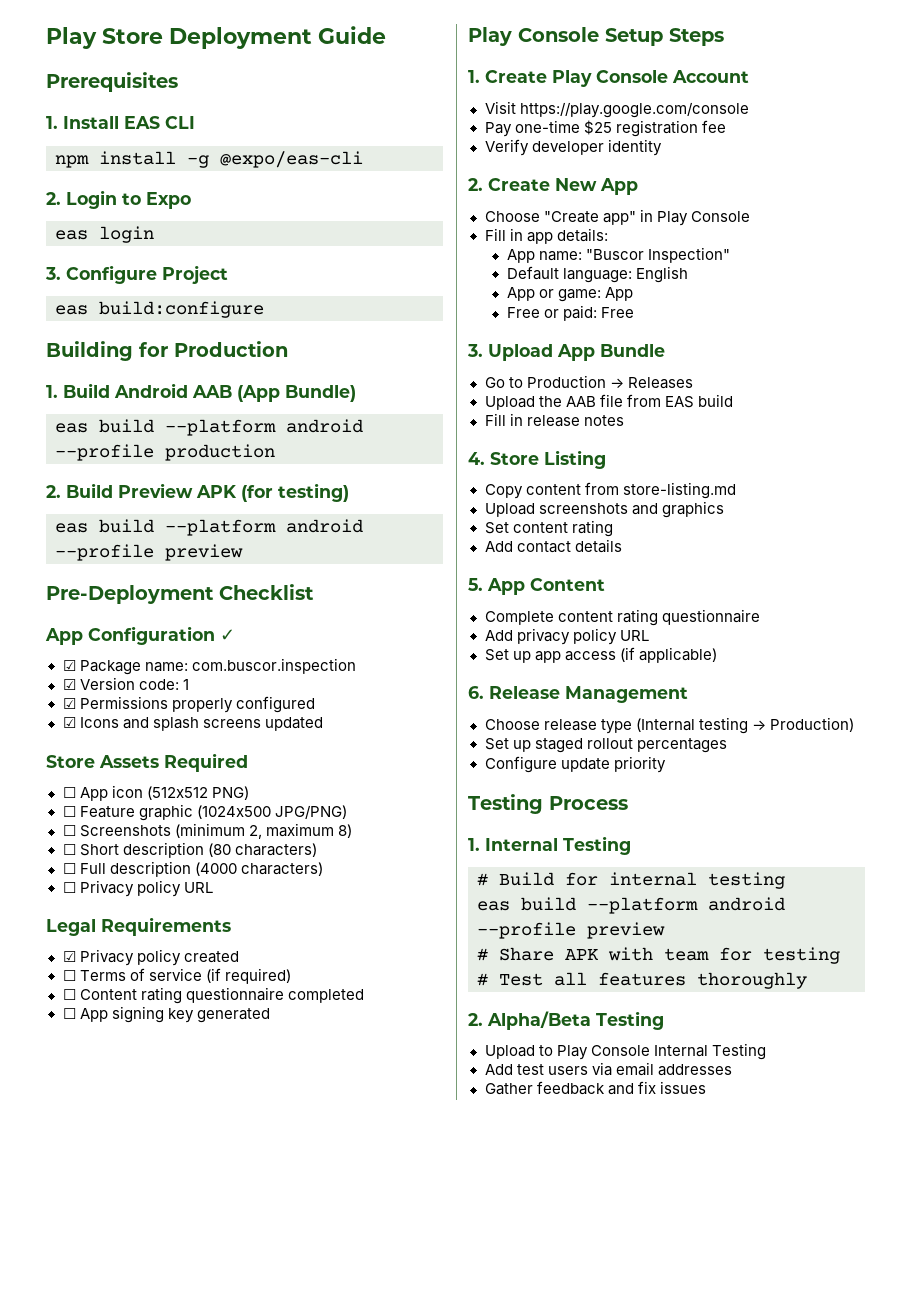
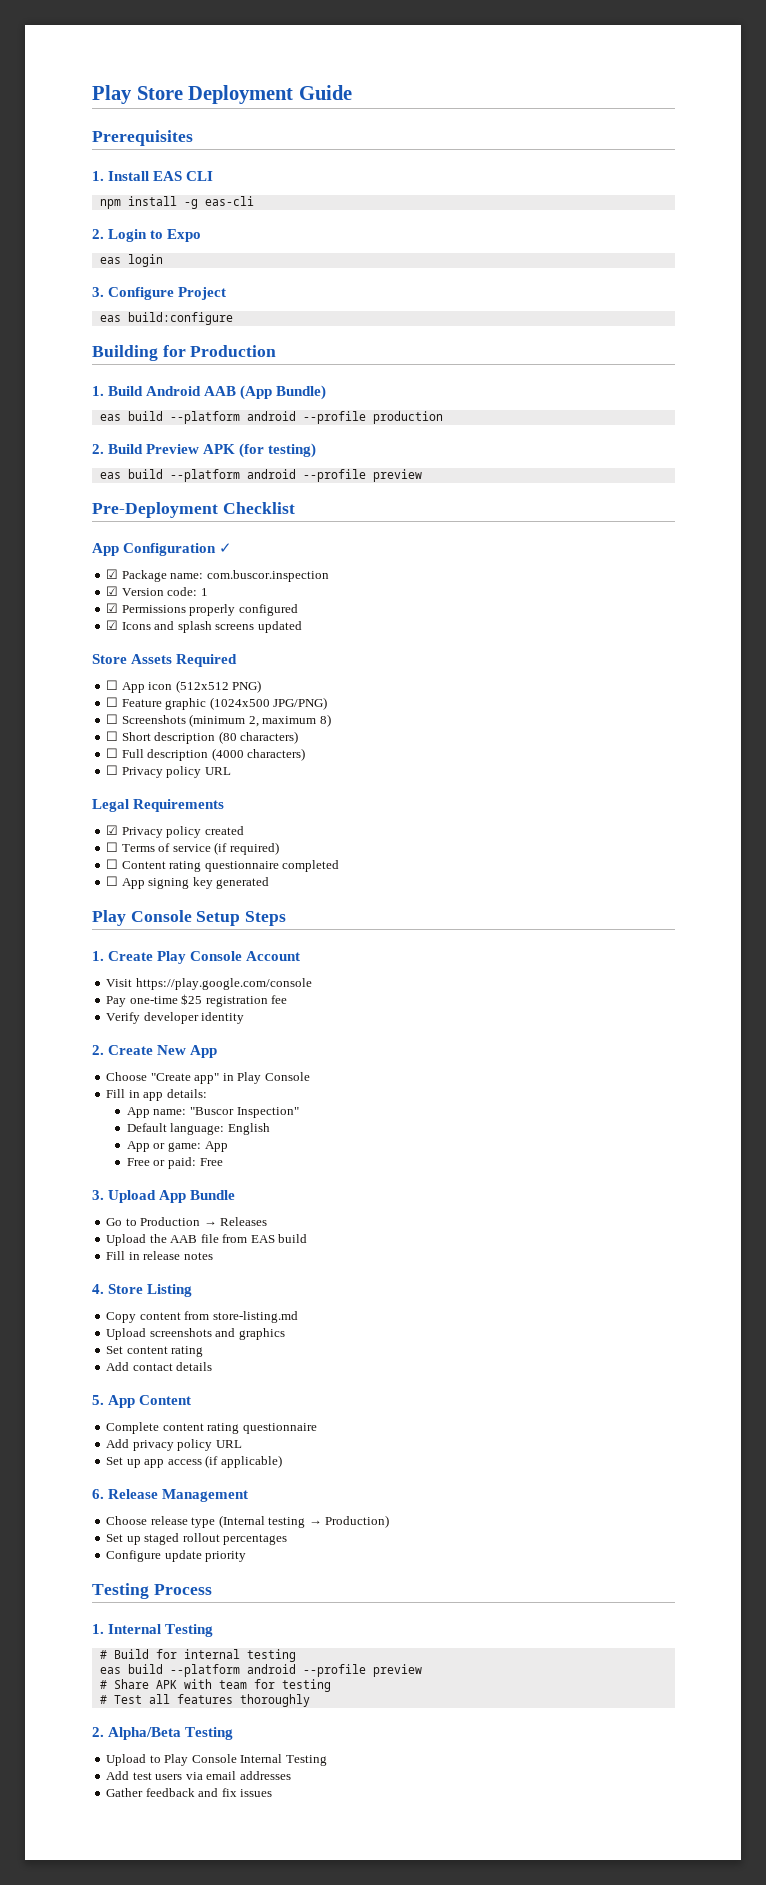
[220,151,363,168] @expo/eas-cli -> [204,196,254,206] eas-cli

